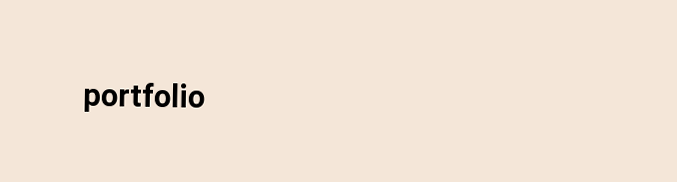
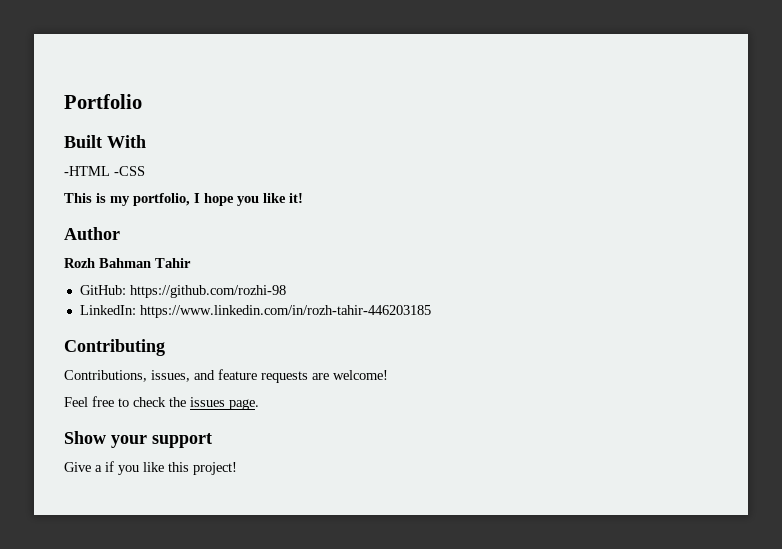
[82,81,206,114] portfolio -> [64,94,142,109] [64,135,146,148] [64,166,145,176] [64,193,303,206] [64,227,120,240] [64,258,191,268] [79,285,286,298] [79,305,431,318] [64,339,165,356] [64,369,388,383] [64,396,259,410] [64,431,212,448] [64,461,237,475] Portfolio // Built With // -HTML -CSS // This is my portfolio, I hope you like it! // Author // Rozh Bahman Tahir // GitHub: https://github.com/rozhi-98 // LinkedIn: https://www.linkedin.com/in/rozh-tahir-446203185 // Contributing // Contributions, issues, and feature requests are welcome! // Feel free to check the issues page. // Show your support // Give a if you like this project!

